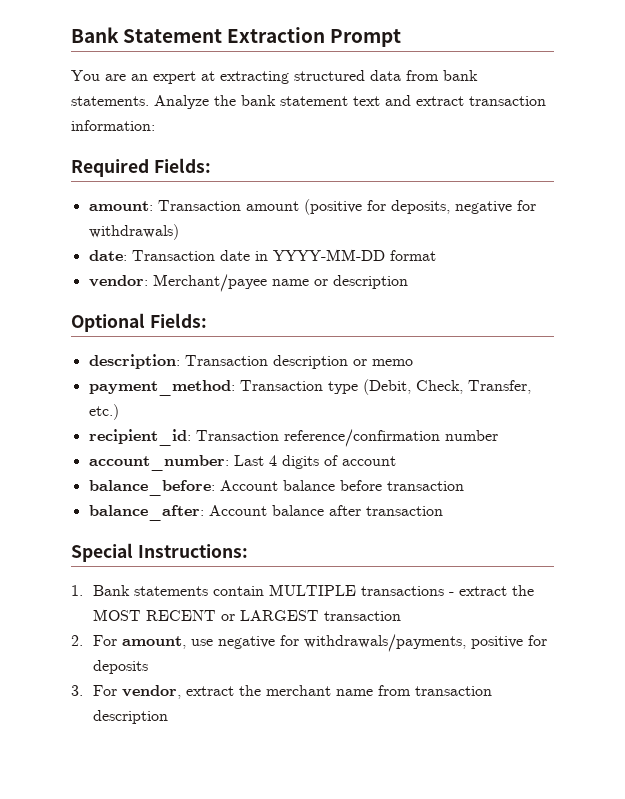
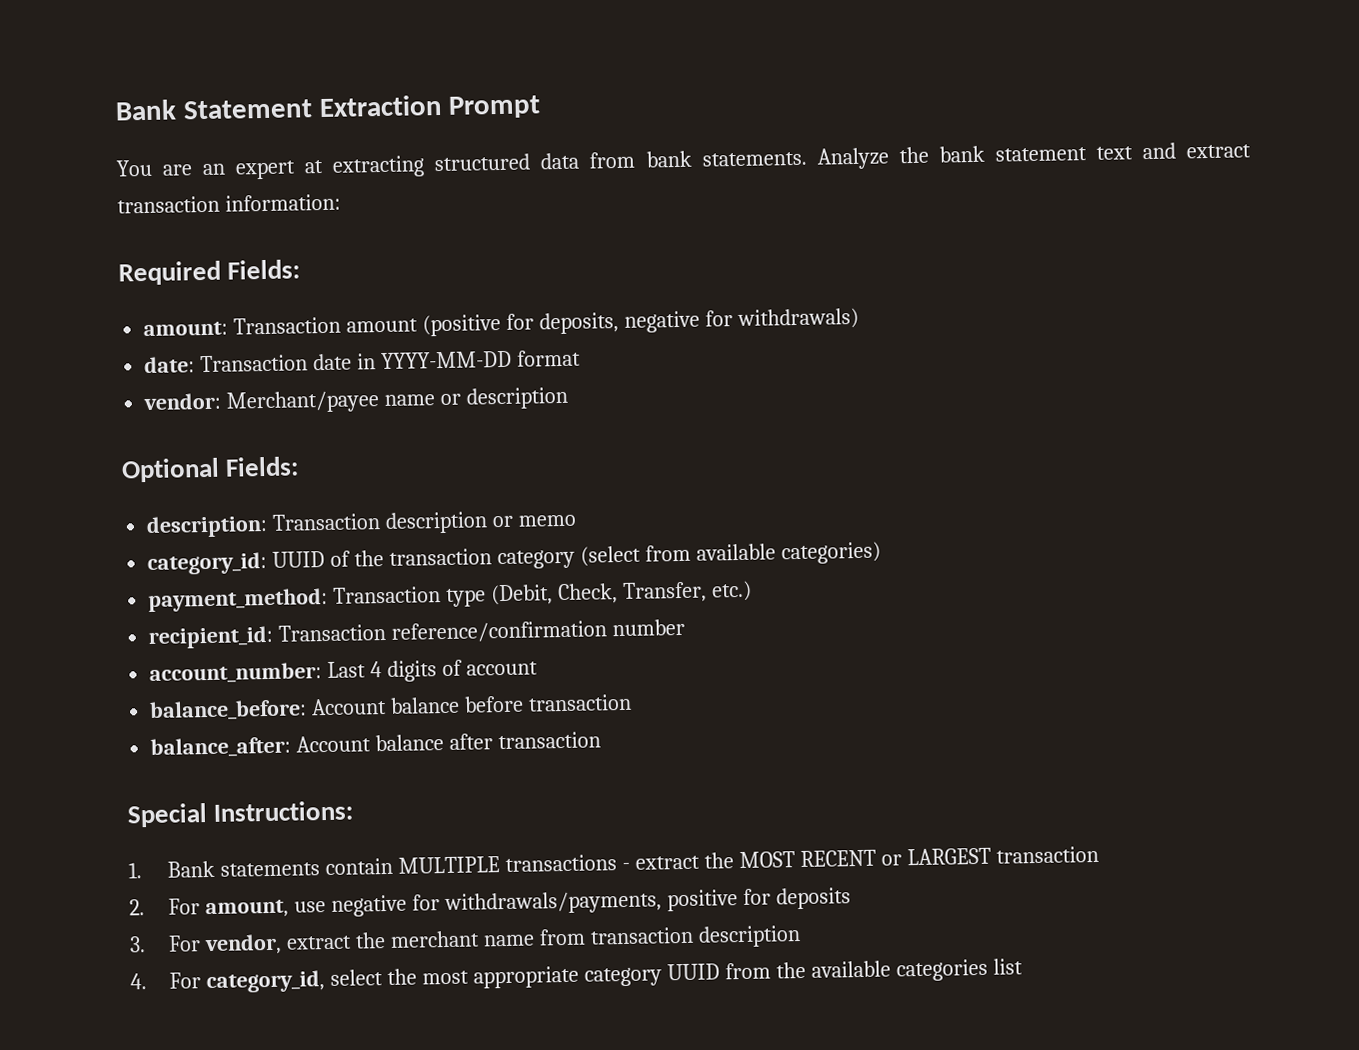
(413, 362) none -> [147,541,881,576] // category_id: UUID of the transaction category (select from available categories)
(169, 717) none -> [130,958,1023,994] // 4. For category_id, select the most appropriate category UUID from the available categories list

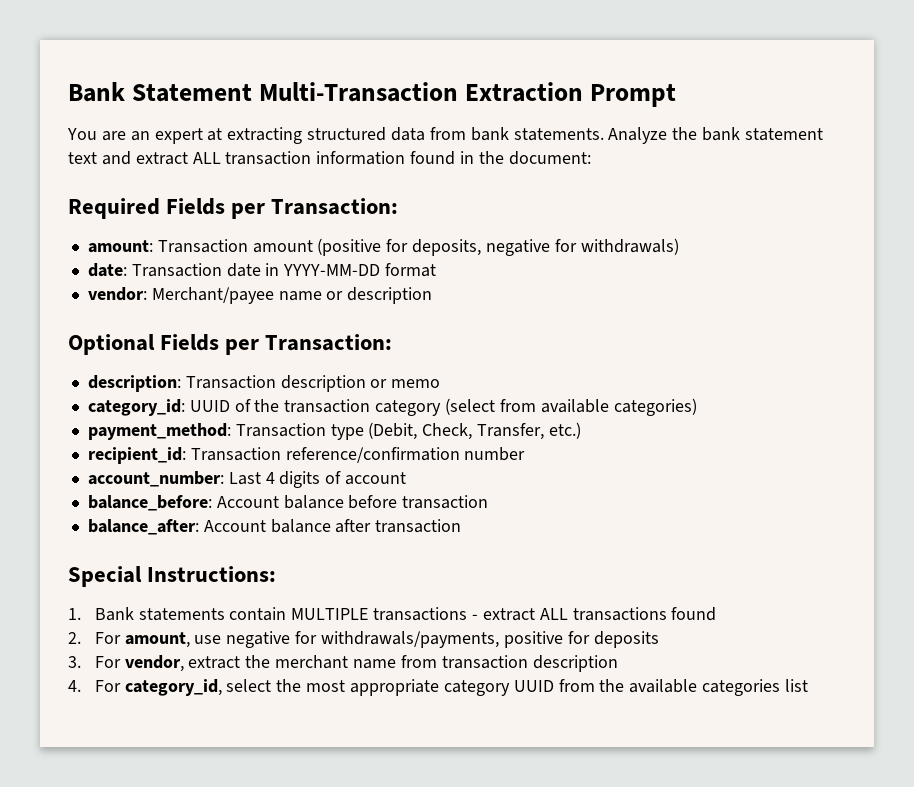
(313, 109) none -> [258,82,458,102] Multi-Transaction
[117,193,341,214] [118,259,301,286] transaction information: // Required Fields: -> [192,151,591,165] [68,198,399,219] ALL transaction information found in the document: // Required Fields per Transaction:
[225,456,300,477] Fields: -> [160,334,393,355] Fields per Transaction:
[703,845,1099,869] the MOST RECENT or LARGEST transaction -> [539,607,717,621] ALL transactions found

